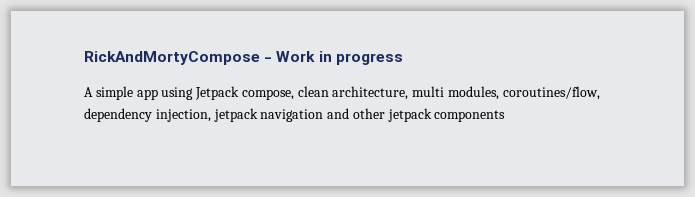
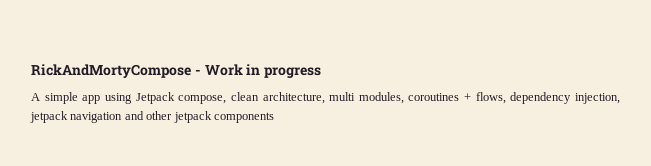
[502,86,600,100] coroutines/flow, -> [408,92,506,104] coroutines + flows,

